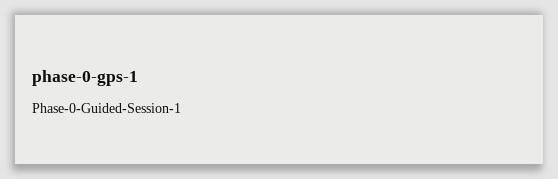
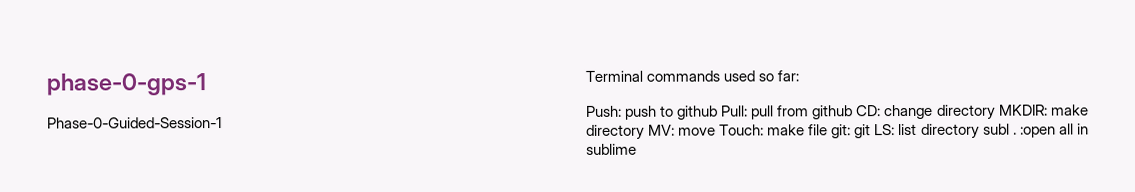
(181, 108) none -> [585,70,800,82] [586,104,1089,120] [586,123,1089,140] [586,143,637,155] // Terminal commands used so far: // Push: push to github Pull: pull from github CD: change directory MKDIR: make directory MV: move Touch: make file git: git LS: list directory subl . :open all in sublime

